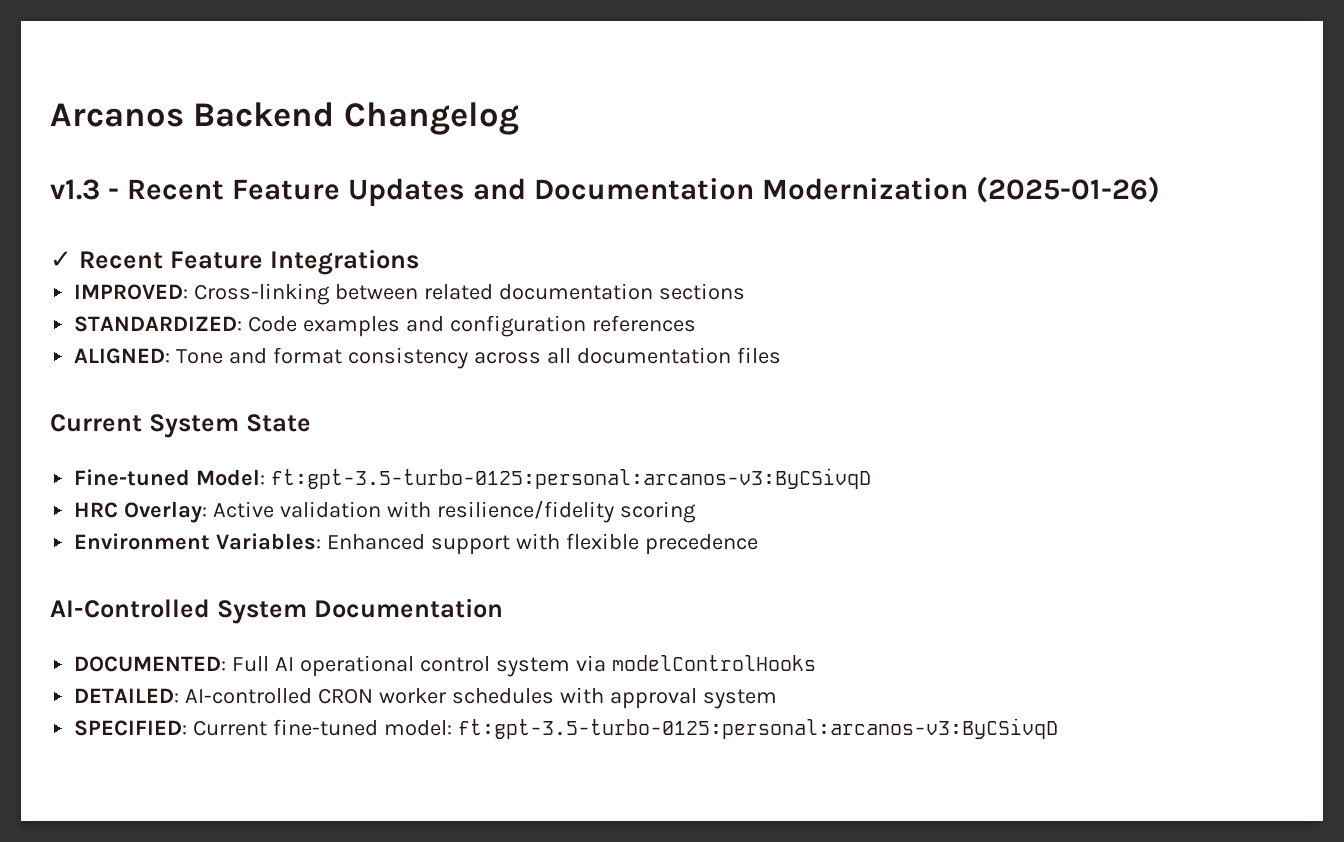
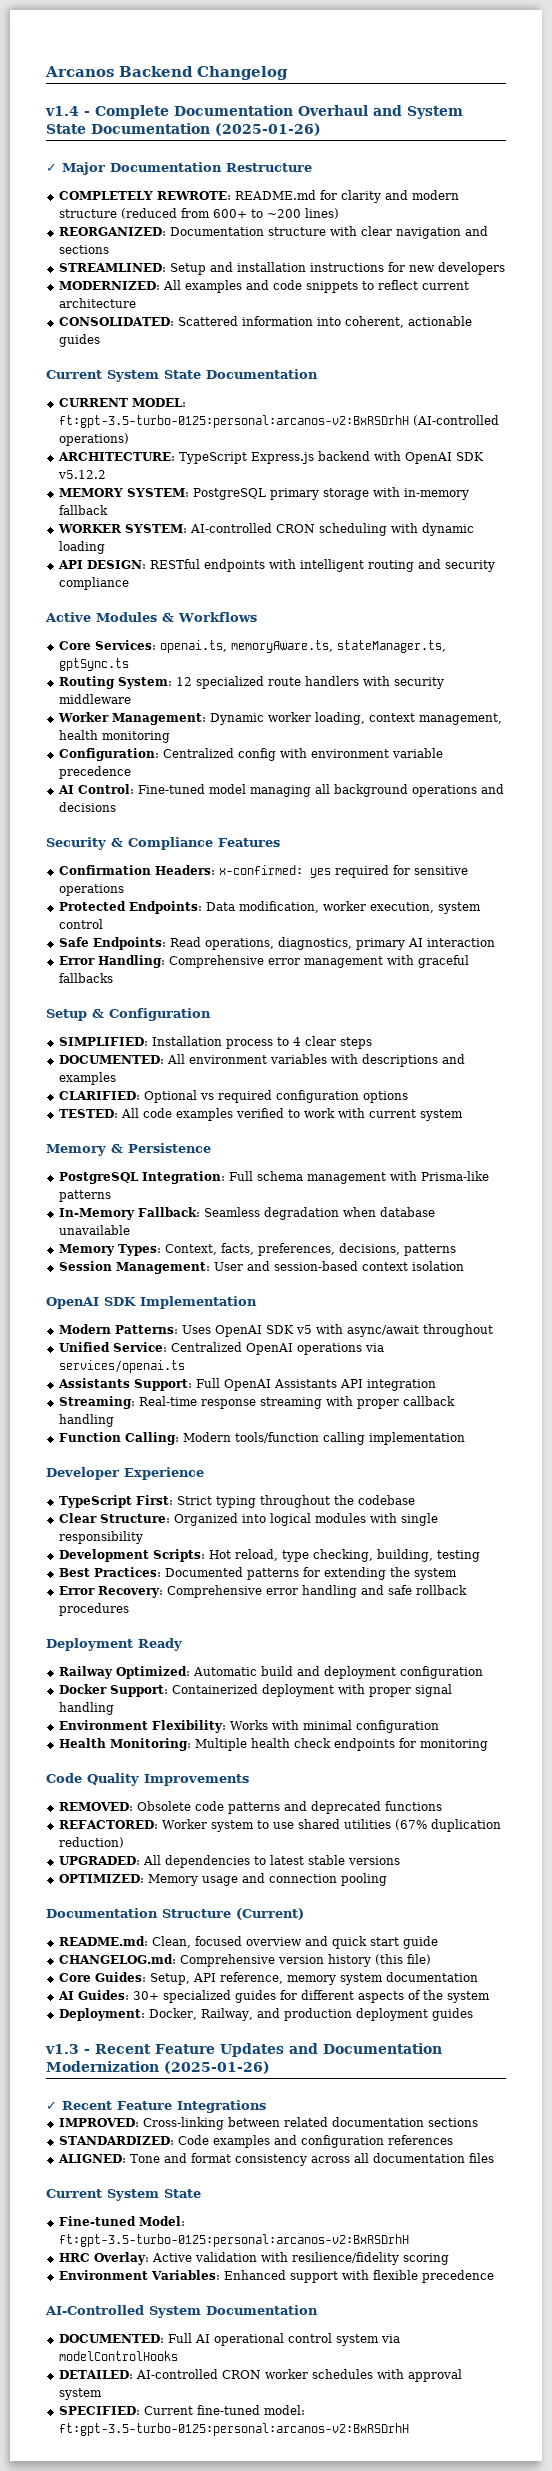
(519, 118) none -> [45,105,463,119] [46,123,321,136] [46,162,312,175] [58,190,459,203] [58,208,339,219] [58,226,488,239] [58,245,109,254] [58,262,505,275] [58,280,469,293] [58,298,136,308] [58,316,472,328] [58,334,100,347] [46,369,318,382] [58,398,186,407] [58,415,499,428] [58,433,129,446] [57,451,484,464] [57,470,106,479] [58,487,469,500] [58,505,108,515] [57,523,474,536] [58,541,105,554] [57,559,495,572] [58,577,129,590] [45,612,257,622] [58,640,446,653] [58,658,129,671] [58,676,444,689] [58,694,131,704] [57,712,502,725] [58,730,170,743] [58,748,443,761] [58,766,131,779] [57,784,504,797] [58,802,116,812] [46,837,280,850] [58,865,468,878] [58,884,124,896] [58,901,481,914] [58,919,103,929] [58,937,495,950] [58,955,469,968] [58,973,113,983] [46,1008,211,1021] [58,1036,372,1049] [58,1054,465,1067] [58,1072,116,1085] [58,1090,408,1103] [58,1108,463,1121] [46,1143,211,1156] [58,1171,489,1184] [58,1190,111,1202] [58,1207,435,1220] [58,1225,130,1235] [58,1243,456,1256] [58,1261,464,1274] [46,1296,257,1309] [58,1324,493,1337] [58,1342,384,1355] [58,1360,185,1373] [57,1378,436,1391] [58,1396,455,1409] [58,1414,114,1427] [58,1432,465,1445] [46,1467,204,1480] [58,1495,415,1508] [58,1513,438,1526] [58,1531,143,1544] [58,1549,480,1562] [58,1567,457,1580] [58,1585,467,1598] [58,1603,129,1616] [46,1638,182,1651] [58,1666,483,1679] [58,1684,452,1697] [58,1702,114,1715] [58,1720,439,1733] [58,1738,488,1751] [46,1773,249,1786] [58,1801,442,1814] [58,1819,501,1832] [58,1837,124,1848] [58,1855,400,1868] [58,1873,387,1886] [46,1908,304,1920] [58,1936,438,1949] [58,1954,431,1967] [58,1972,478,1985] [57,1990,490,2003] [58,2008,473,2021] // v1.4 - Complete Documentation Overhaul and System State Documentation (2025-01-26) // ✓ Major Documentation Restructure // COMPLETELY REWROTE: README.md for clarity and modern structure (reduced from 600+ to ~200 lines) // REORGANIZED: Documentation structure with clear navigation and sections // STREAMLINED: Setup and installation instructions for new developers // MODERNIZED: All examples and code snippets to reflect current architecture // CONSOLIDATED: Scattered information into coherent, actionable guides // Current System State Documentation // CURRENT MODEL: ft:gpt-3.5-turbo-0125:personal:arcanos-v2:BxRSDrhH (AI-controlled operations) // ARCHITECTURE: TypeScript Express.js backend with OpenAI SDK v5.12.2 // MEMORY SYSTEM: PostgreSQL primary storage with in-memory fallback // WORKER SYSTEM: AI-controlled CRON scheduling with dynamic loading // API DESIGN: RESTful endpoints with intelligent routing and security compliance // Active Modules & Workflows // Core Services: openai.ts, memoryAware.ts, stateManager.ts, gptSync.ts // Routing System: 12 specialized route handlers with security middleware // Worker Management: Dynamic worker loading, context management, health monitoring // Configuration: Centralized config with environment variable precedence // AI Control: Fine-tuned model managing all background operations and decisions // Security & Compliance Features // Confirmation Headers: x-confirmed: yes required for sensitive operations // Protected Endpoints: Data modification, worker execution, system control // Safe Endpoints: Read operations, diagnostics, primary AI interaction // Error Handling: Comprehensive error management with graceful fallbacks // Setup & Configuration // SIMPLIFIED: Installation process to 4 clear steps // DOCUMENTED: All environment variables with descriptions and examples // CLARIFIED: Optional vs required configuration options // TESTED: All code examples verified to work with current system // Memory & Persistence // PostgreSQL Integration: Full schema management with Prisma-like patterns // In-Memory Fallback: Seamless degradation when database unavailable // Memory Types: Context, facts, preferences, decisions, patterns // Session Management: User and session-based context isolation // OpenAI SDK Implementation // Modern Patterns: Uses OpenAI SDK v5 with async/await throughout // Unified Service: Centralized OpenAI operations via services/openai.ts // Assistants Support: Full OpenAI Assistants API integration // Streaming: Real-time response streaming with proper callback handling // Function Calling: Modern tools/function calling implementation // Developer Experience // TypeScript First: Strict typing throughout the codebase // Clear Structure: Organized into logical modules with single responsibility // Development Scripts: Hot reload, type checking, building, testing // Best Practices: Documented patterns for extending the system // Error Recovery: Comprehensive error handling and safe rollback procedures // Deployment Ready // Railway Optimized: Automatic build and deployment configuration // Docker Support: Containerized deployment with proper signal handling // Environment Flexibility: Works with minimal configuration // Health Monitoring: Multiple health check endpoints for monitoring // Code Quality Improvements // REMOVED: Obsolete code patterns and deprecated functions // REFACTORED: Worker system to use shared utilities (67% duplication reduction) // UPGRADED: All dependencies to latest stable versions // OPTIMIZED: Memory usage and connection pooling // Documentation Structure (Current) // README.md: Clean, focused overview and quick start guide // CHANGELOG.md: Comprehensive version history (this file) // Core Guides: Setup, API reference, memory system documentation // AI Guides: 30+ specialized guides for different aspects of the system // Deployment: Docker, Railway, and production deployment guides
[271,468,872,489] ft:gpt-3.5-turbo-0125:personal:arcanos-v3:ByCSivqD -> [58,2234,409,2247] ft:gpt-3.5-turbo-0125:personal:arcanos-v2:BxRSDrhH
[457,718,1058,739] ft:gpt-3.5-turbo-0125:personal:arcanos-v3:ByCSivqD -> [58,2423,409,2436] ft:gpt-3.5-turbo-0125:personal:arcanos-v2:BxRSDrhH

